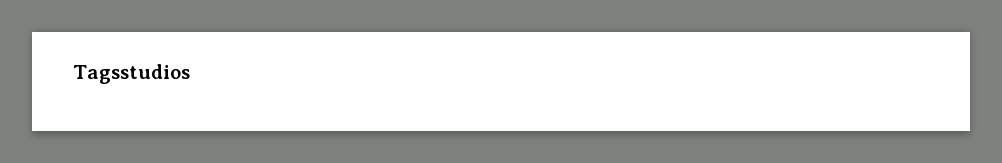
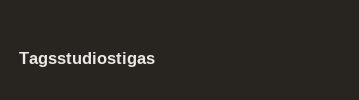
[73,64,190,84] Tagsstudios -> [19,52,155,67] Tagsstudiostigas

